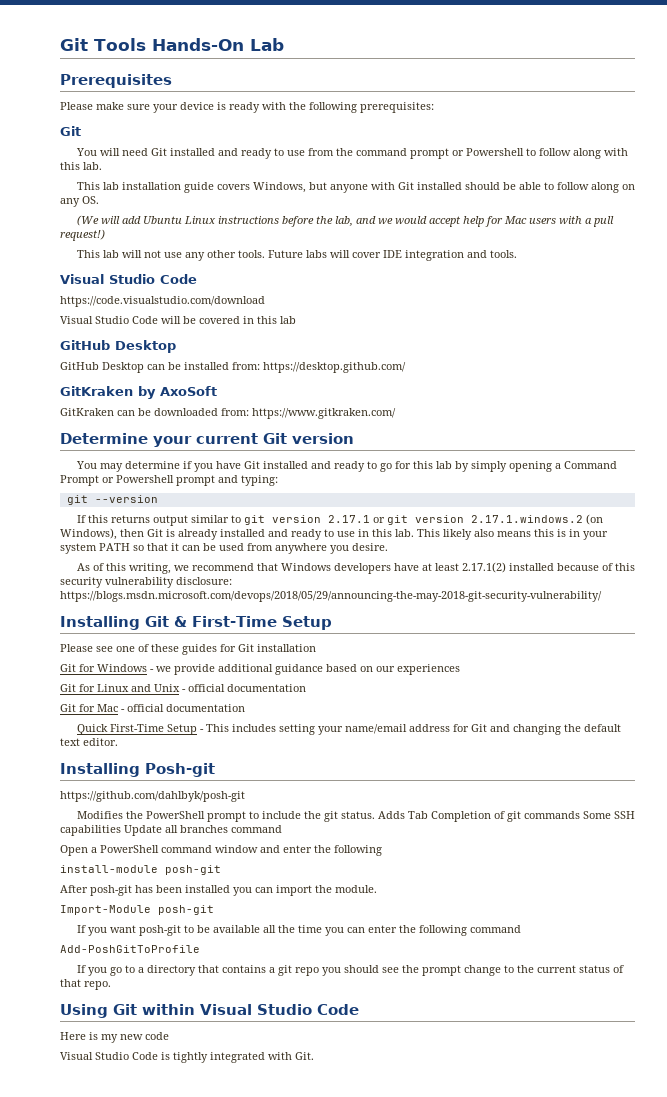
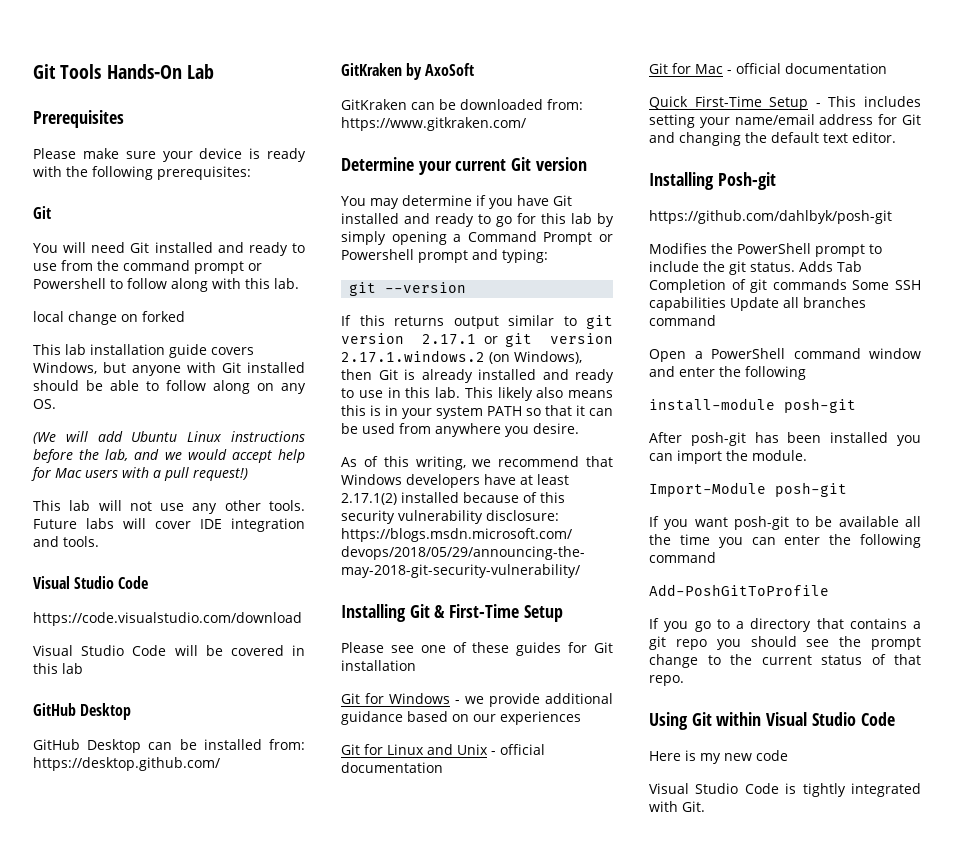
(102, 166) none -> [33,311,185,325] // local change on forked

